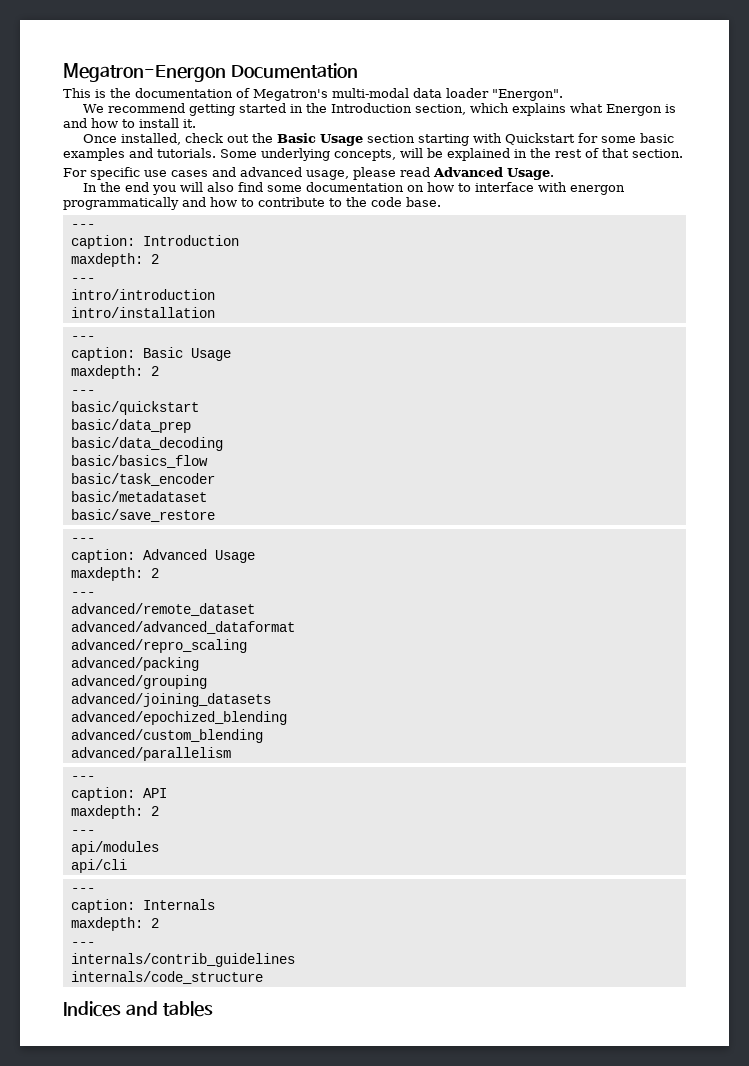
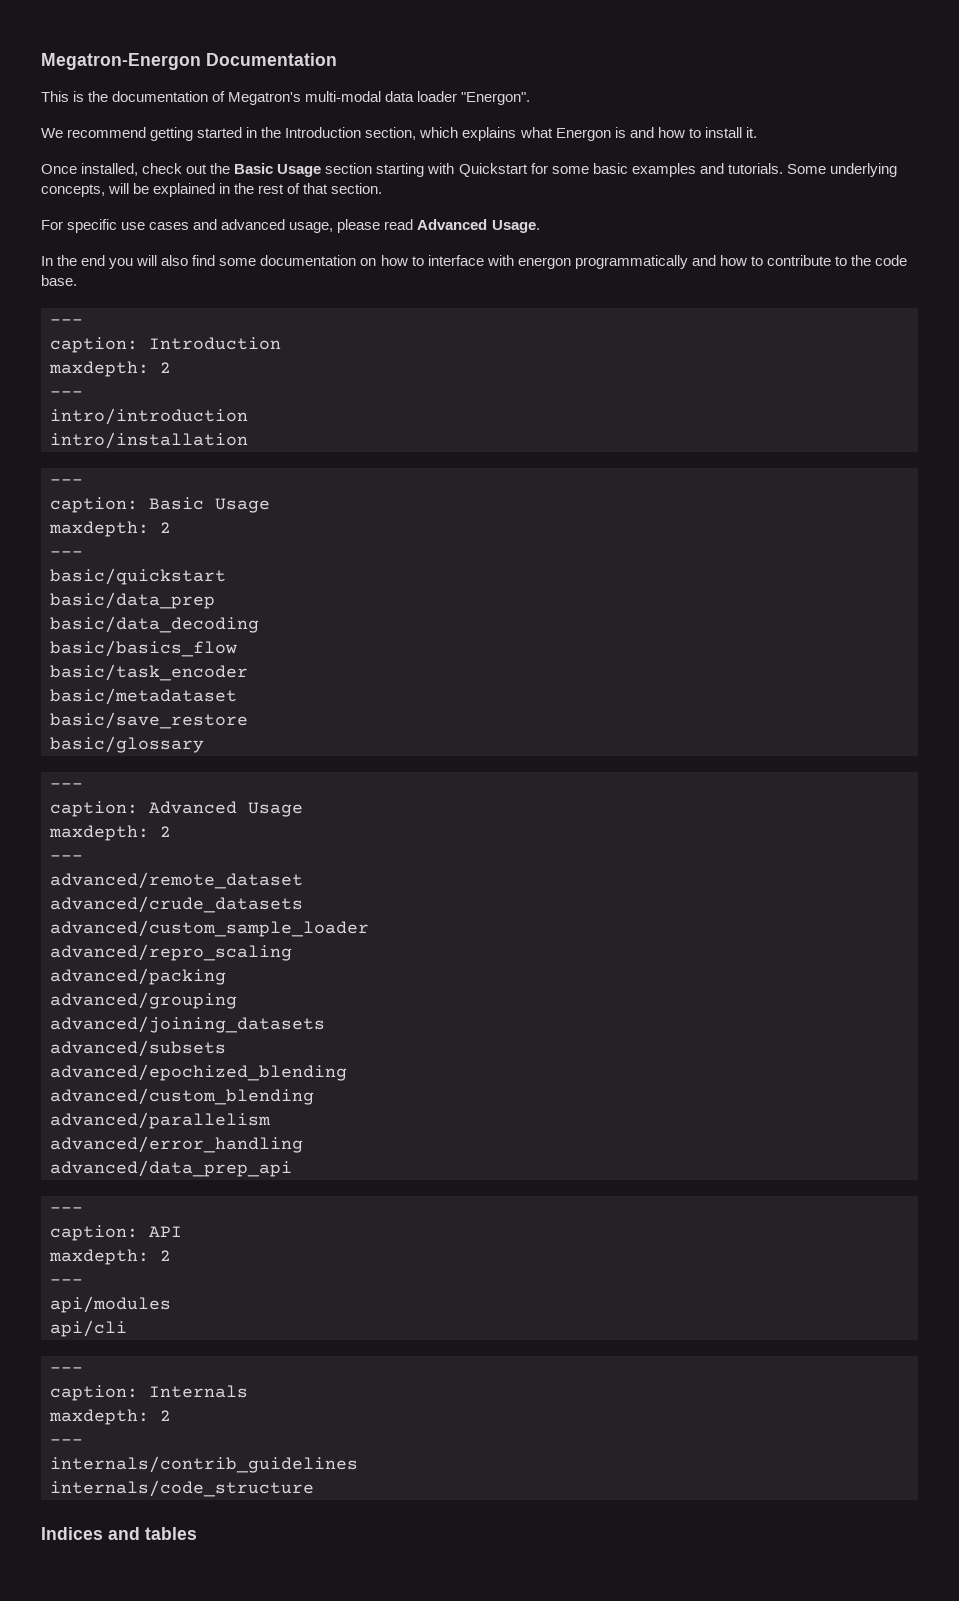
(215, 515) none -> [50,736,204,753] // basic/glossary
[70,621,295,634] advanced/advanced_dataformat -> [50,896,303,913] [50,920,369,937] advanced/crude_datasets // advanced/custom_sample_loader
(271, 700) none -> [50,1040,226,1057] // advanced/subsets
(231, 754) none -> [50,1136,303,1153] [50,1160,292,1177] // advanced/error_handling // advanced/data_prep_api

